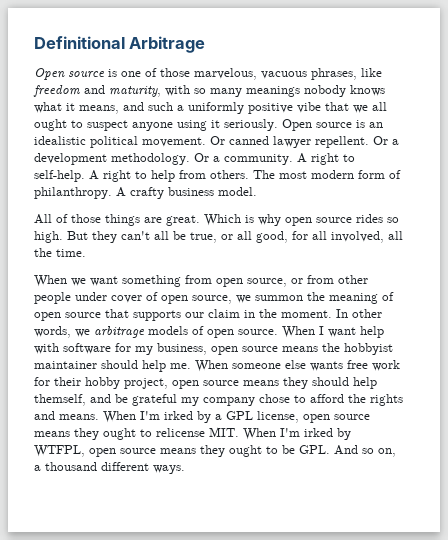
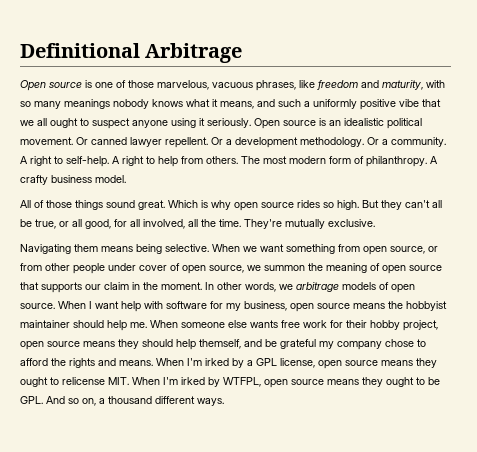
[144,217,162,223] are -> [106,200,135,208] sound
(86, 253) // -> [244,219,375,229] [20,244,209,254] They're mutually exclusive. // Navigating them means being selective.

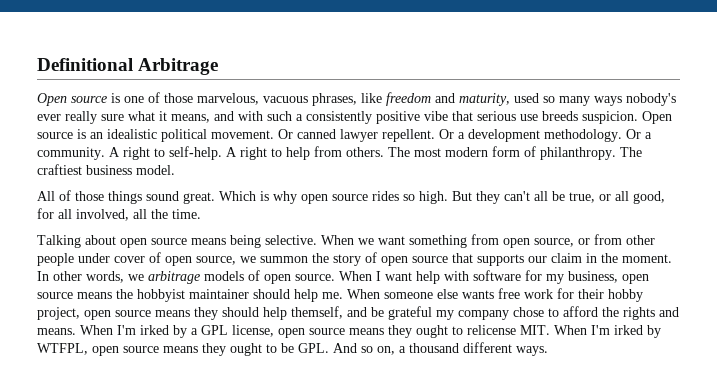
[426,80,445,88] with -> [514,93,539,103] used
[64,99,183,109] meanings nobody knows -> [594,93,676,106] [37,111,124,124] ways nobody's ever really sure
(275, 103) none -> [238,111,263,121] with
[313,99,357,109] uniformly -> [306,111,372,124] consistently
[20,118,251,129] we all ought to suspect anyone using it seriously. -> [477,111,638,124] serious use breeds suspicion.
[430,156,438,164] [20,175,48,185] A crafty -> [620,147,642,157] [37,164,82,175] The craftiest
[244,219,375,229] [20,244,98,254] They're mutually exclusive. // Navigating them -> [37,235,187,248] // Talking about open source
[326,263,367,273] meaning -> [333,254,361,266] story

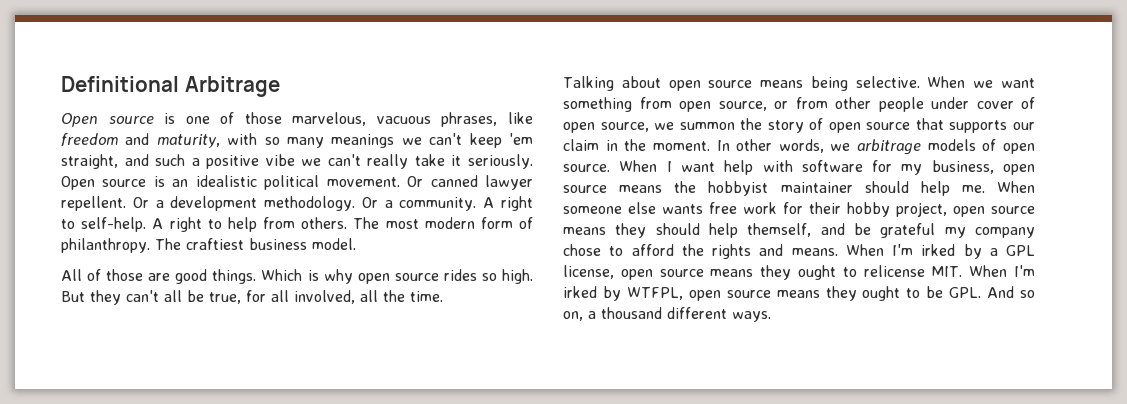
[514,93,539,103] used -> [227,133,258,145] with
[594,93,676,106] [37,111,263,124] ways nobody's ever really sure what it means, and with -> [331,133,533,148] [61,154,149,169] meanings we can't keep 'em straight, and
[306,111,372,124] consistently -> (200, 162) none
[452,111,638,124] that serious use breeds suspicion. -> [301,154,533,169] we can't really take it seriously.
[108,191,215,204] things sound great. -> [148,269,257,284] are good things.
[599,191,665,204] or all good, -> (241, 298) none

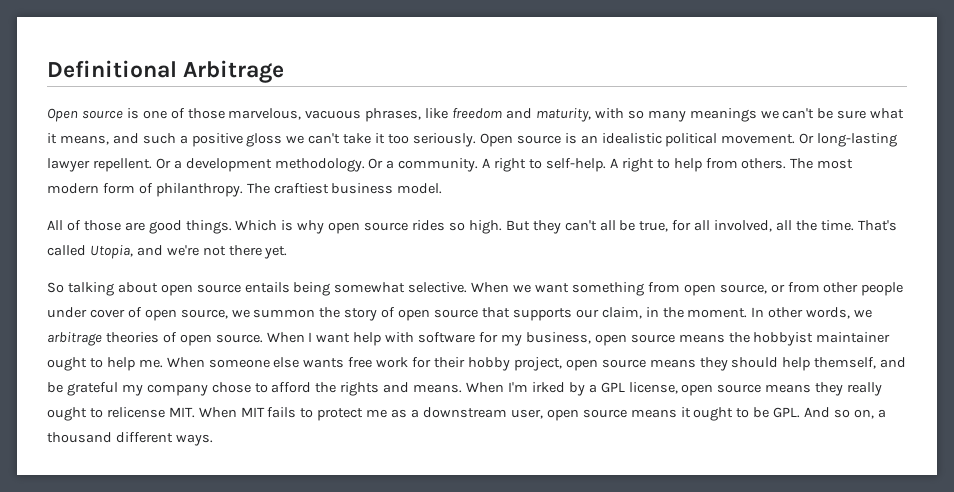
[469,133,533,148] [61,154,118,169] keep 'em straight, -> [817,108,905,119] [47,133,109,145] be sure what it means,
[265,154,409,169] vibe we can't really -> [246,133,341,147] gloss we can't
(462, 160) none -> [388,134,410,144] too
[430,175,478,187] canned -> [817,133,898,147] long-lasting
[563,76,848,91] // Talking about open source means being -> [857,220,897,231] [47,245,288,259] [47,282,406,296] That's called Utopia, and we're not there yet. // So talking about open source entails being somewhat
[563,139,599,151] claim -> [601,307,642,319] claim,
[927,139,976,151] models -> [105,332,159,343] theories
[864,181,909,193] should -> [47,357,103,371] ought to
(792, 272) none -> [847,382,883,396] really
[1014,265,1035,277] [563,286,857,301] I'm irked by WTFPL, open source means they -> [240,407,691,421] MIT fails to protect me as a downstream user, open source means it

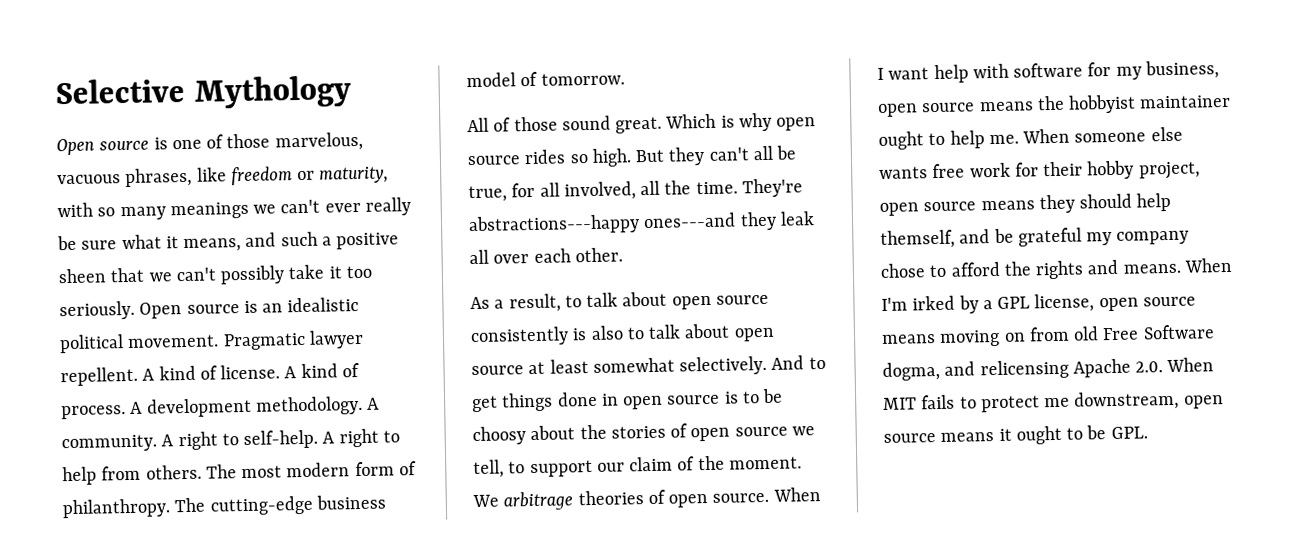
[47,60,285,83] Definitional Arbitrage -> [55,75,351,109] Selective Mythology
[506,108,533,119] and -> [297,170,316,181] or
(815, 113) none -> [324,197,411,216] ever really
[246,133,341,147] gloss we can't -> [58,265,286,285] sheen that we can't possibly
[799,133,898,147] [47,158,395,172] Or long-lasting lawyer repellent. Or a development methodology. Or a -> [222,329,364,351] [60,362,360,387] [61,395,381,420] Pragmatic lawyer repellent. A kind of license. A kind of process. A development methodology. A
[273,183,443,194] craftiest business model. -> [209,494,386,516] [466,71,625,88] cutting-edge business model of tomorrow.
[124,220,232,234] are good things. -> [561,115,663,134] sound great.
[857,220,897,231] [47,245,288,259] [47,282,904,296] [47,307,873,321] That's called Utopia, and we're not there yet. // So talking about open source entails being somewhat selective. When we want something from open source, or from other people under cover of open source, we summon the story of open source that supports our claim, in the moment. In other words, we -> [741,178,803,198] [468,211,815,236] [469,247,623,265] [470,291,769,313] [470,323,775,347] [471,355,826,376] [472,388,784,413] [472,423,815,446] [473,455,802,479] [472,494,499,508] They're abstractions---happy ones---and they leak all over each other. // As a result, to talk about open source consistently is also to talk about open source at least somewhat selectively. And to get things done in open source is to be choosy about the stories of open source we tell, to support our claim of the moment. We
[815,382,883,396] [47,407,195,421] they really ought to relicense MIT. -> [939,324,1215,347] [882,358,1164,381] moving on from old Free Software dogma, and relicensing Apache 2.0.
[391,407,543,419] as a downstream user, -> [1074,390,1180,411] downstream,
[804,407,886,419] [47,432,213,446] And so on, a thousand different ways. -> (1148, 433) none

